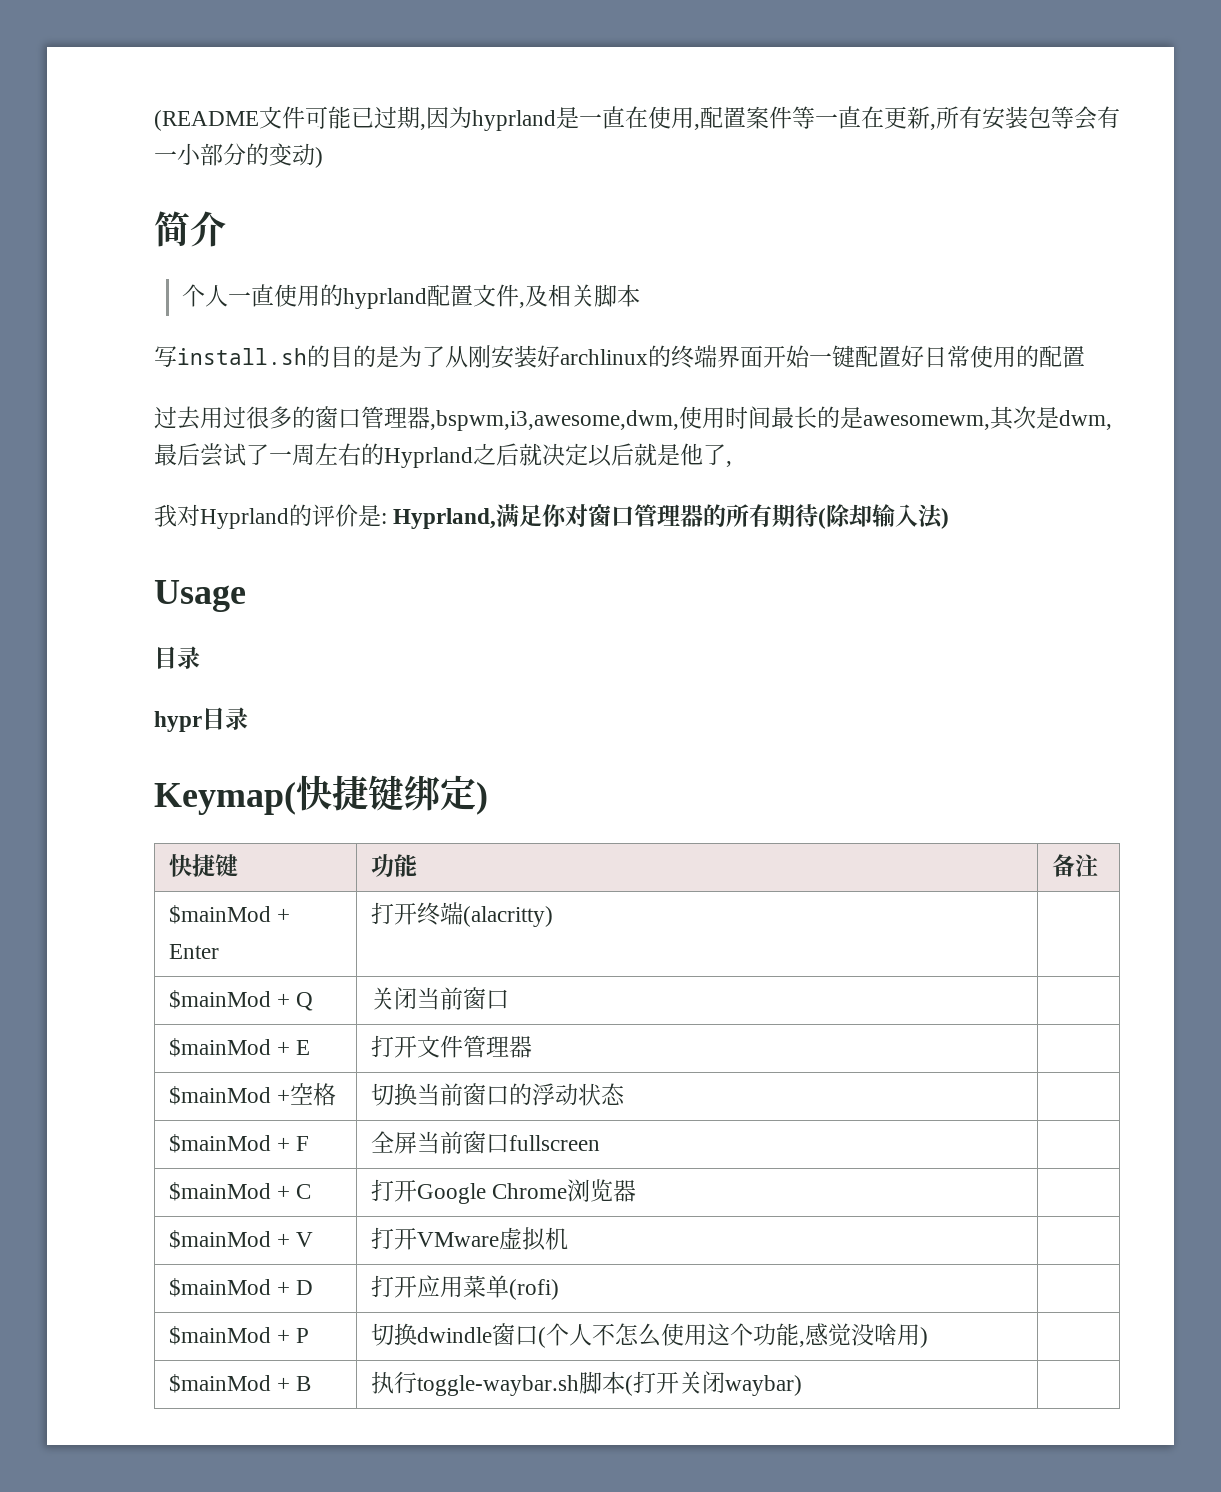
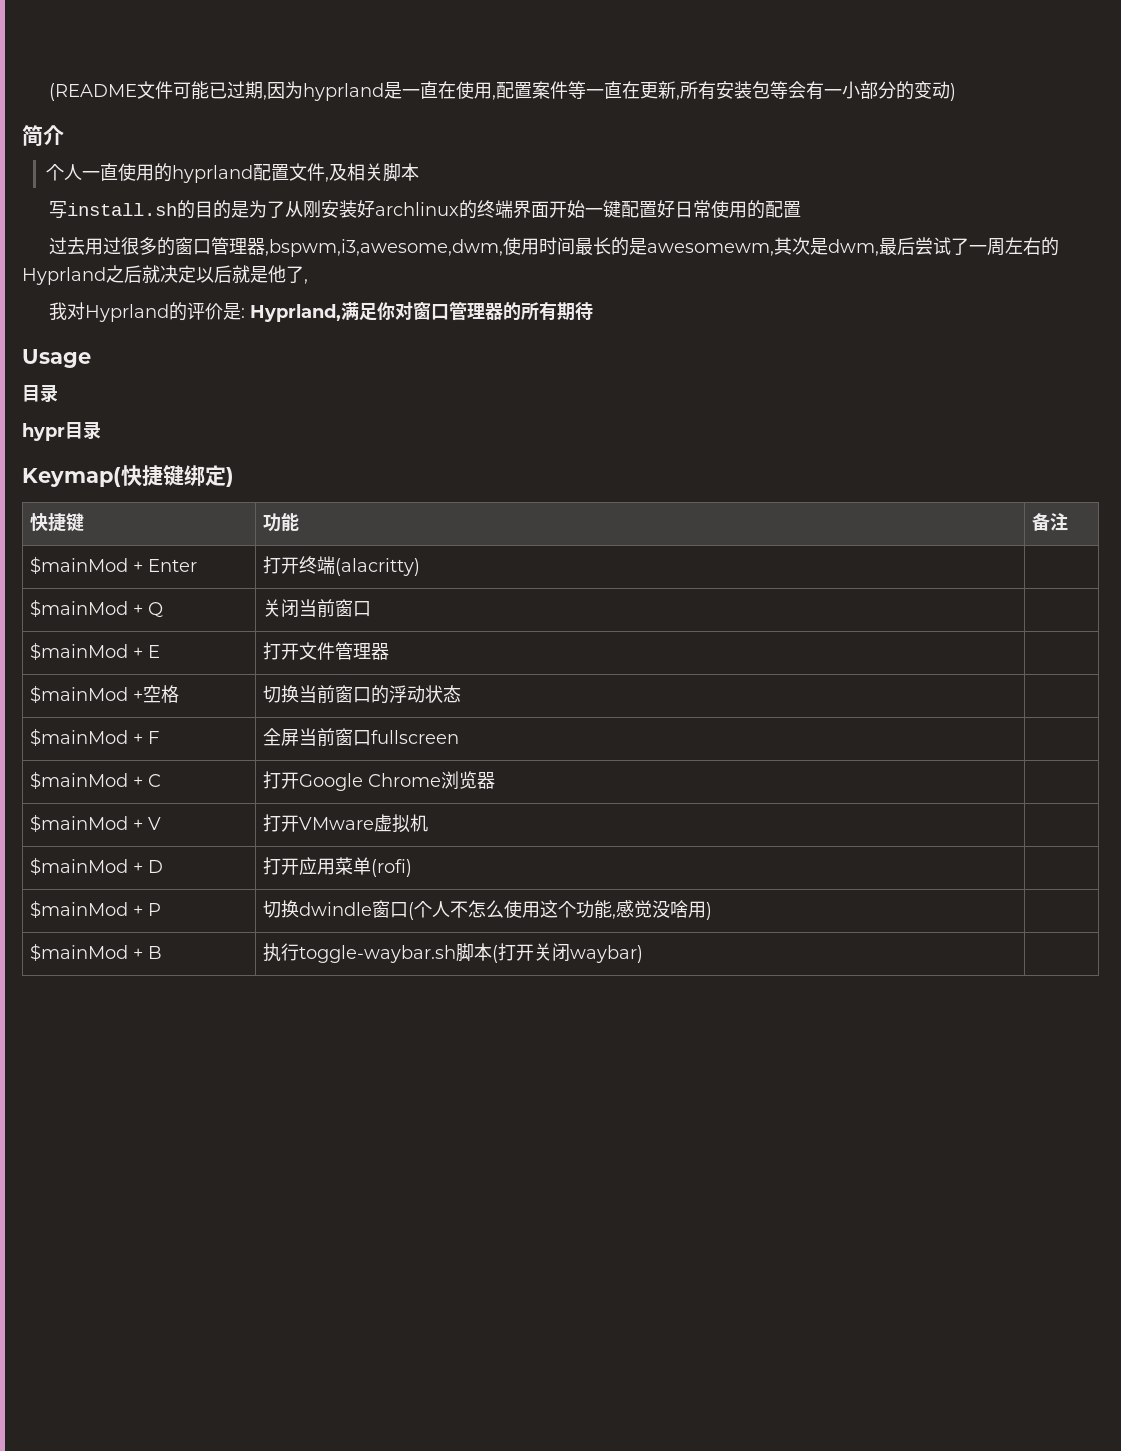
[818,504,950,529] (除却输入法) -> (593, 311) none

